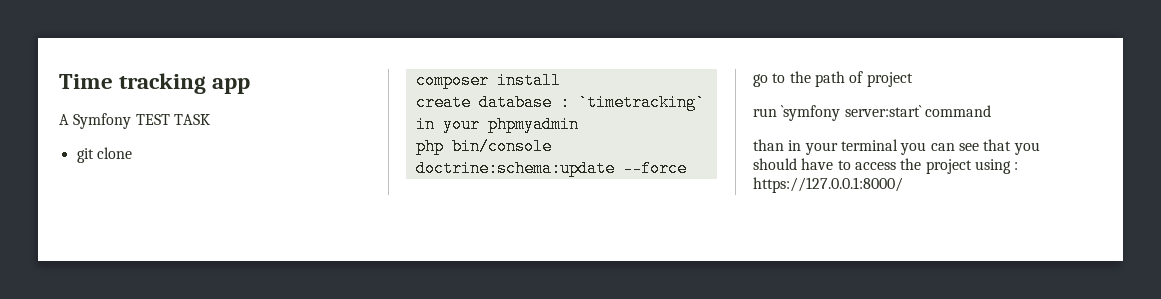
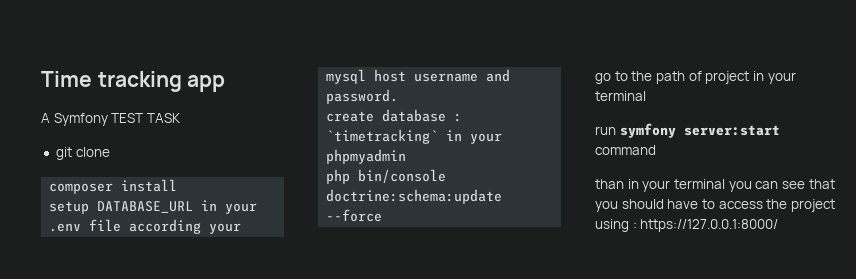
(561, 80) none -> [49,200,258,214] [49,219,242,234] [326,69,511,84] [326,89,399,104] // setup DATABASE_URL in your .env file according your mysql host username and password.
(913, 79) none -> [752,71,796,84] [595,91,646,101] in your terminal
[781,105,922,121] `symfony server:start` -> [619,123,780,138] symfony server:start

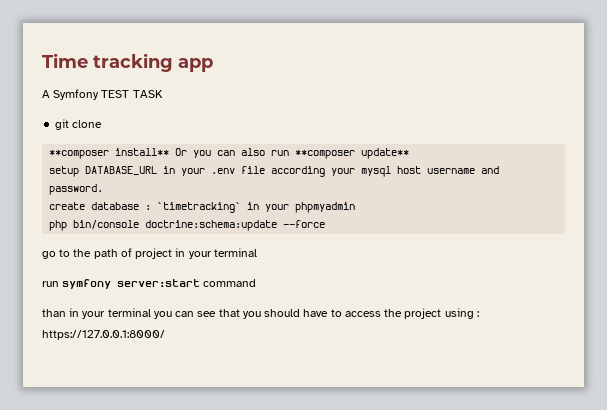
[49,179,178,194] composer install -> [49,148,410,159] **composer install** Or you can also run **composer update**

